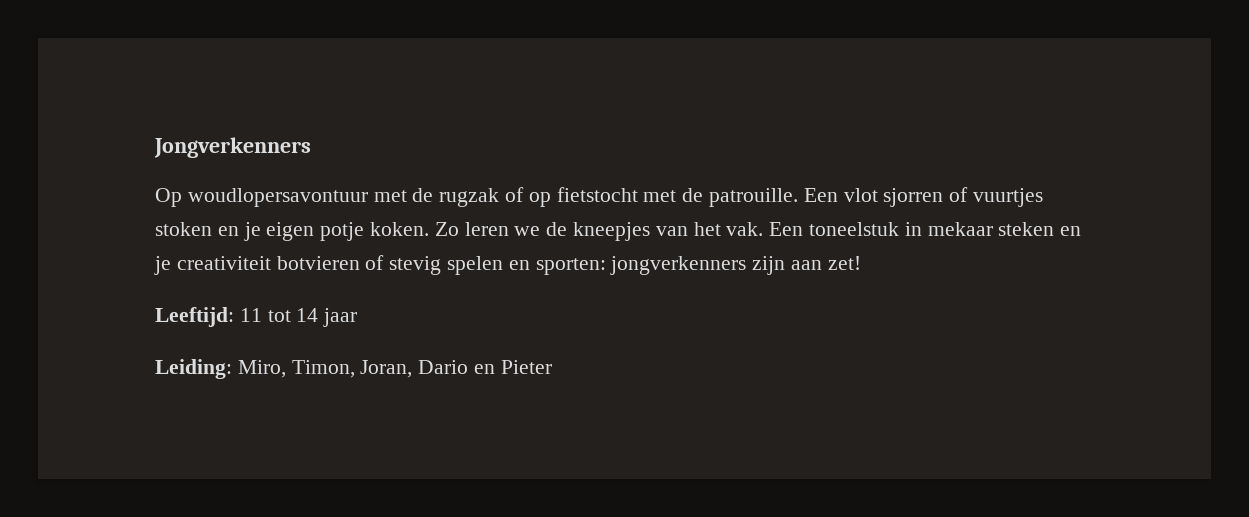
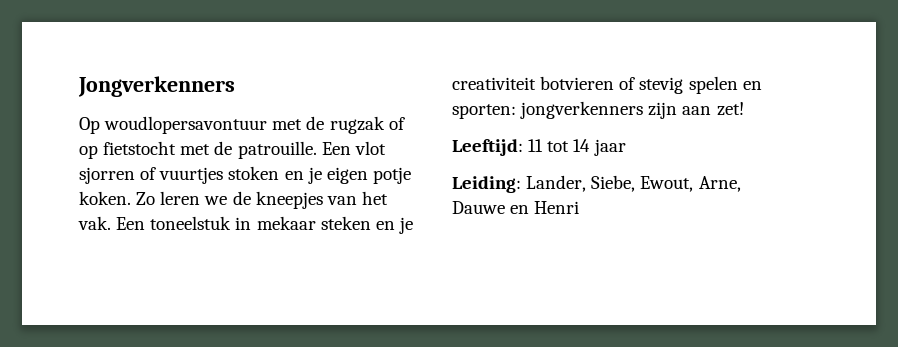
[237,360,552,378] Miro, Timon, Joran, Dario en Pieter -> [526,175,741,192] [452,201,580,214] Lander, Siebe, Ewout, Arne, Dauwe en Henri

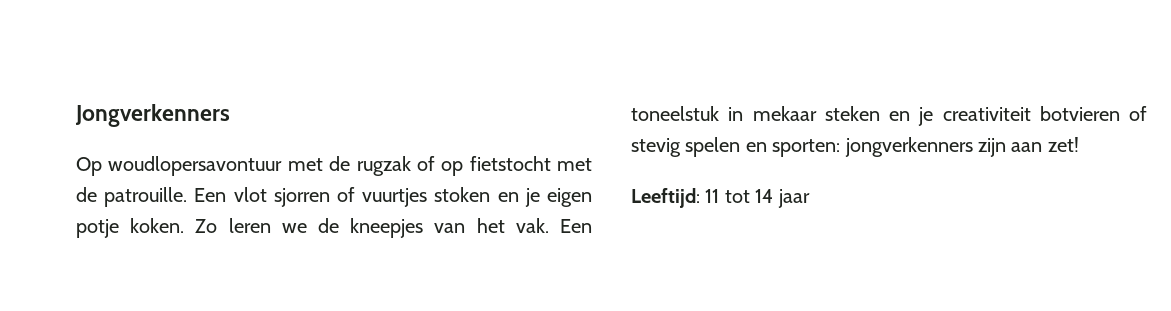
[452,175,741,193] [452,201,580,214] // Leiding: Lander, Siebe, Ewout, Arne, Dauwe en Henri -> (810, 198) none

